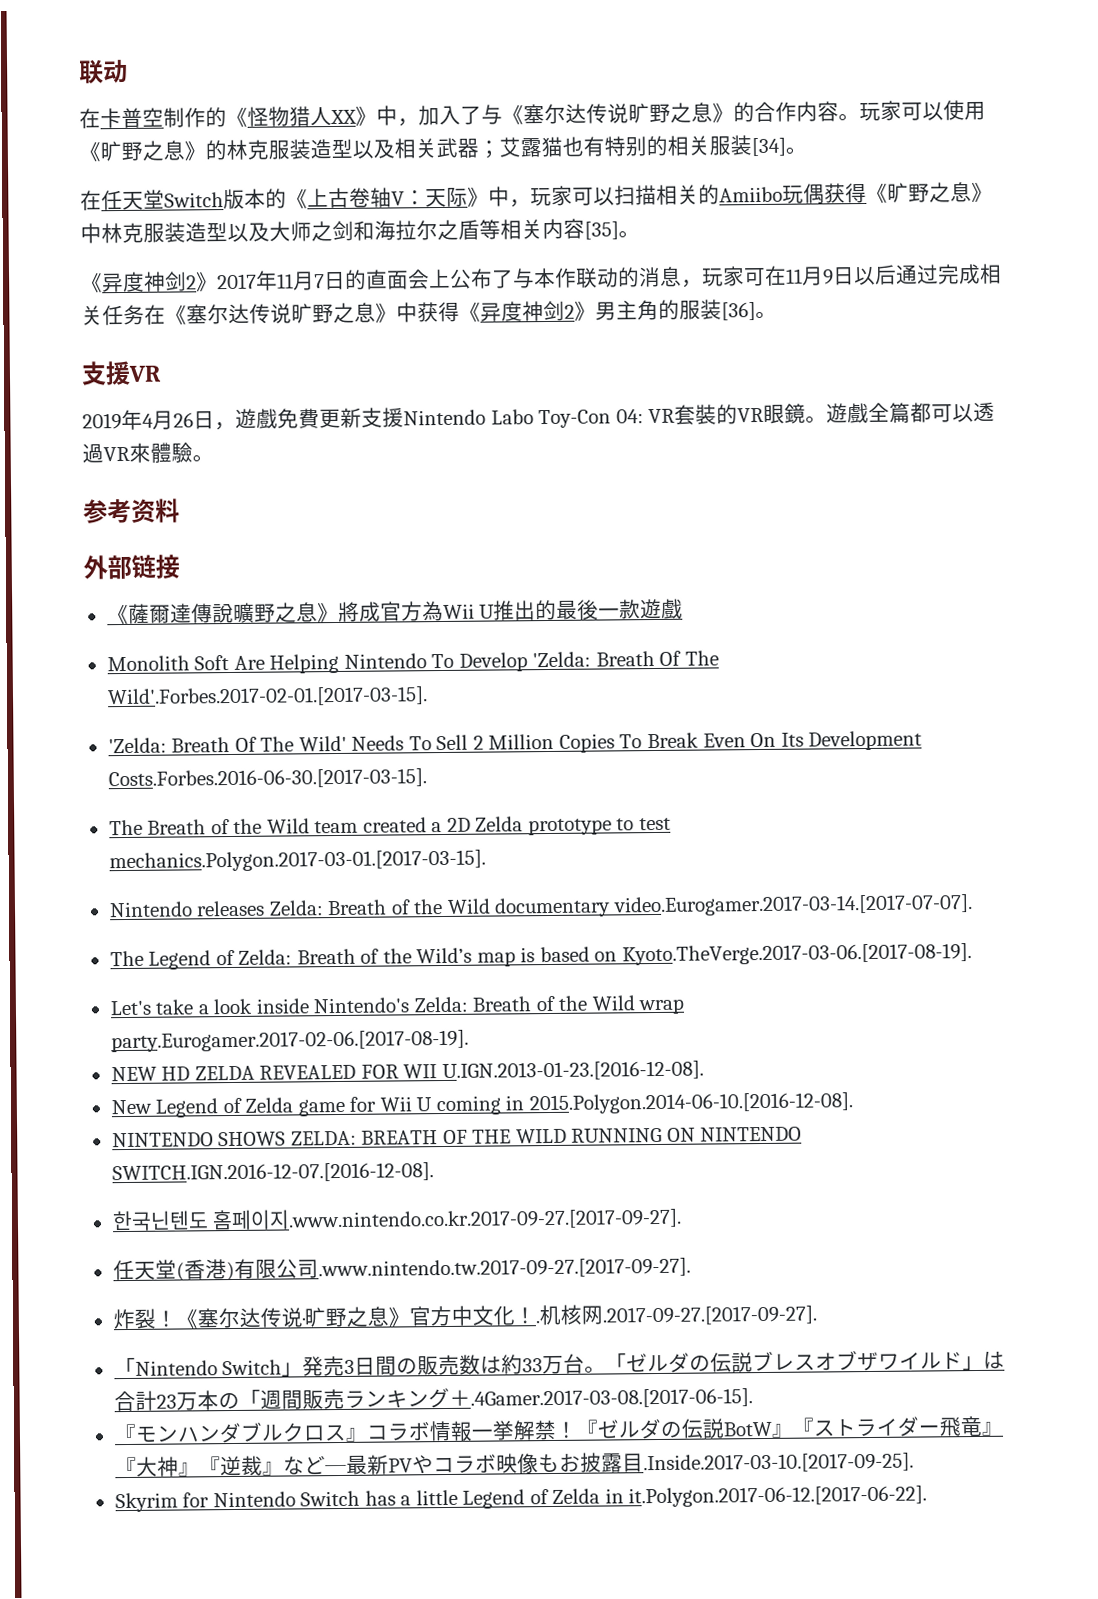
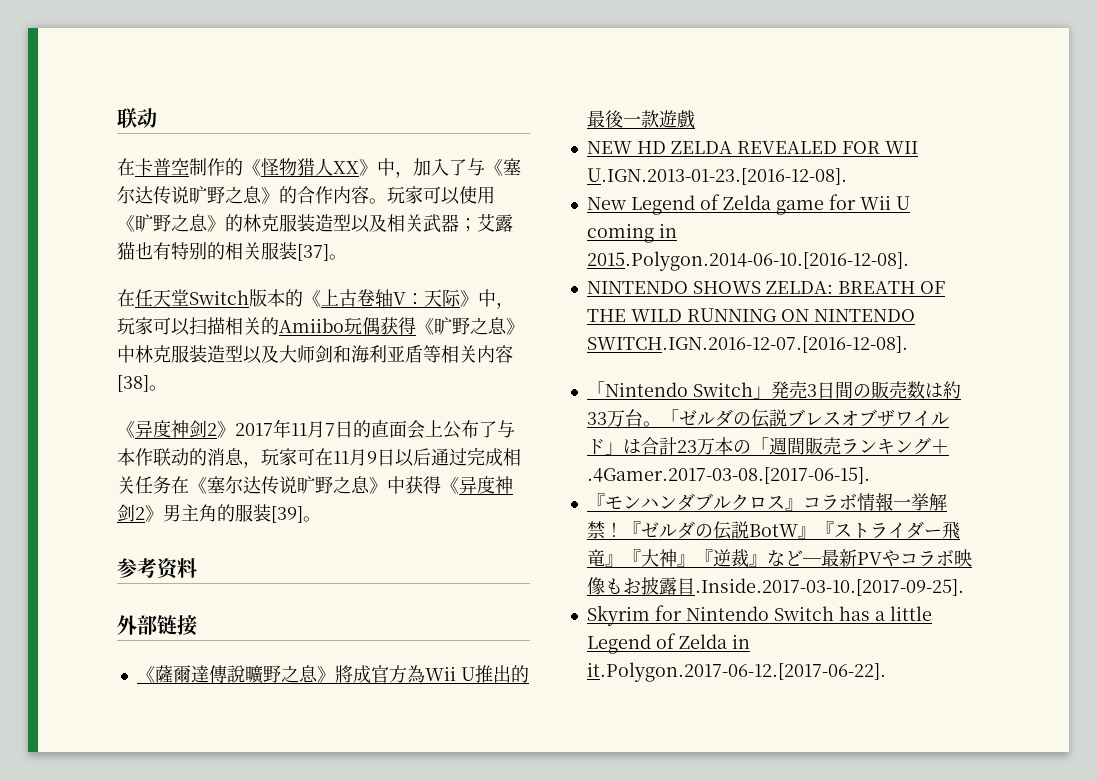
[751,137,786,157] [34] -> [297,244,329,261] [37]
[311,219,459,242] 之剑和海拉尔之 -> [315,345,405,363] 剑和海利亚
[584,221,619,240] [35] -> [117,375,149,392] [38]
[721,302,777,321] [81,360,162,386] [82,401,996,431] [82,442,193,464] [36]。 // 支援VR // 2019年4月26日，遊戲免費更新支援Nintendo Labo Toy-Con 04: VR套裝的VR眼鏡。遊戲全篇都可以透過VR來體驗 -> [271,506,303,523] [39]
[106,650,719,674] [106,686,428,708] [107,730,923,754] [107,768,427,790] [108,816,671,836] [108,849,486,873] [108,894,973,918] [109,943,972,970] [109,995,686,1016] [110,1029,469,1053] // Monolith Soft Are Helping Nintendo To Develop 'Zelda: Breath Of The Wild'.Forbes.2017-02-01.[2017-03-15]. // 'Zelda: Breath Of The Wild' Needs To Sell 2 Million Copies To Break Even On Its Development Costs.Forbes.2016-06-30.[2017-03-15]. // The Breath of the Wild team created a 2D Zelda prototype to test mechanics.Polygon.2017-03-01.[2017-03-15]. // Nintendo releases Zelda: Breath of the Wild documentary video.Eurogamer.2017-03-14.[2017-07-07]. // The Legend of Zelda: Breath of the Wild’s map is based on Kyoto.TheVerge.2017-03-06.[2017-08-19]. // Let's take a look inside Nintendo's Zelda: Breath of the Wild wrap party.Eurogamer.2017-02-06.[2017-08-19]. -> (695, 119) none
[111,1205,683,1232] [112,1257,691,1282] [112,1304,817,1330] // 한국닌텐도 홈페이지.www.nintendo.co.kr.2017-09-27.[2017-09-27]. // 任天堂(香港)有限公司.www.nintendo.tw.2017-09-27.[2017-09-27]. // 炸裂！《塞尔达传说·旷野之息》官方中文化！.机核网.2017-09-27.[2017-09-27]. -> (908, 344) none

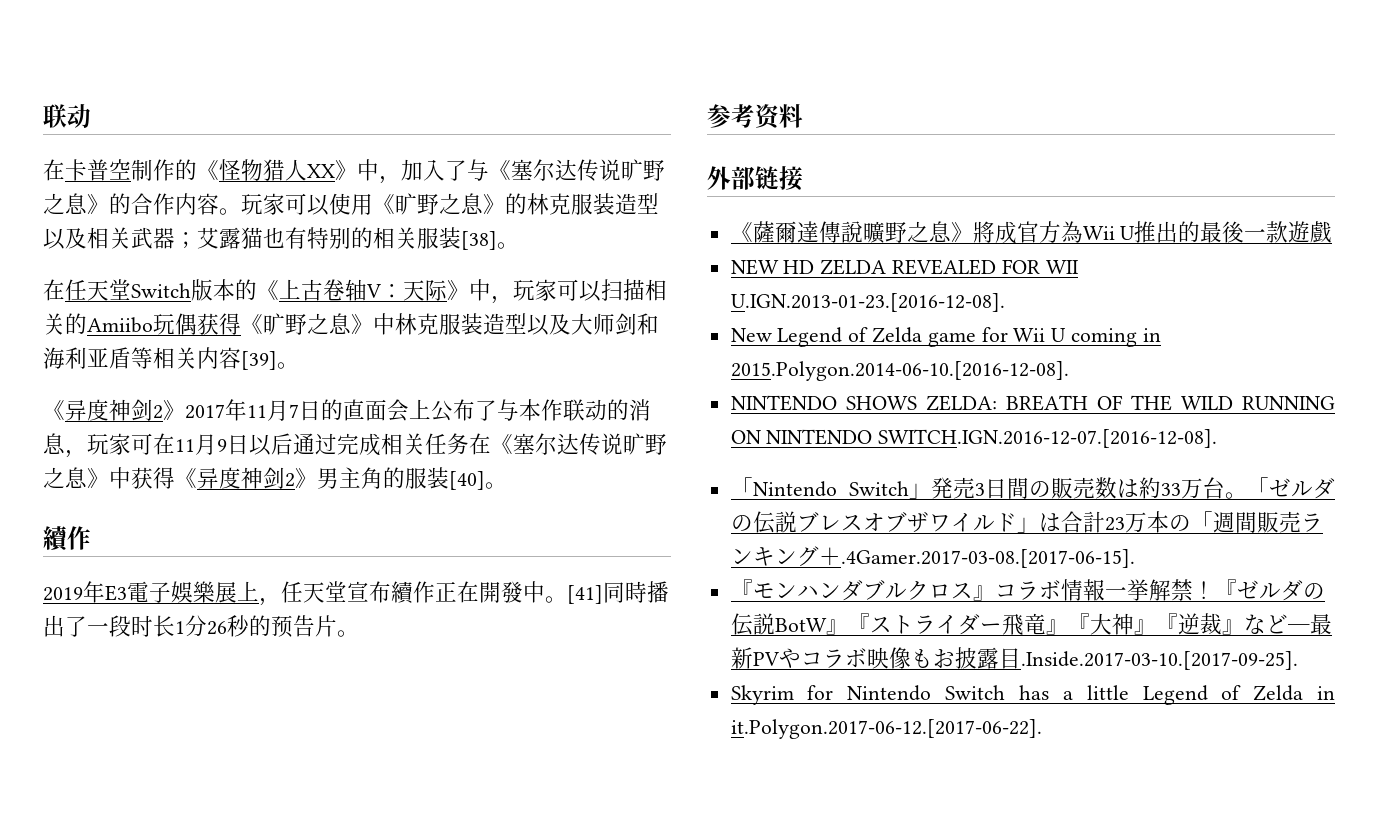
[297,244,329,261] [37] -> [461,231,497,250] [38]
[117,375,149,392] [38] -> [241,351,277,370] [39]
[271,506,303,523] [39] -> [449,471,507,490] [43,526,91,551] [43,581,669,606] [43,615,337,638] [40]。 // 續作 // 2019年E3電子娛樂展上，任天堂宣布續作正在開發中。[41]同時播出了一段时长1分26秒的预告片

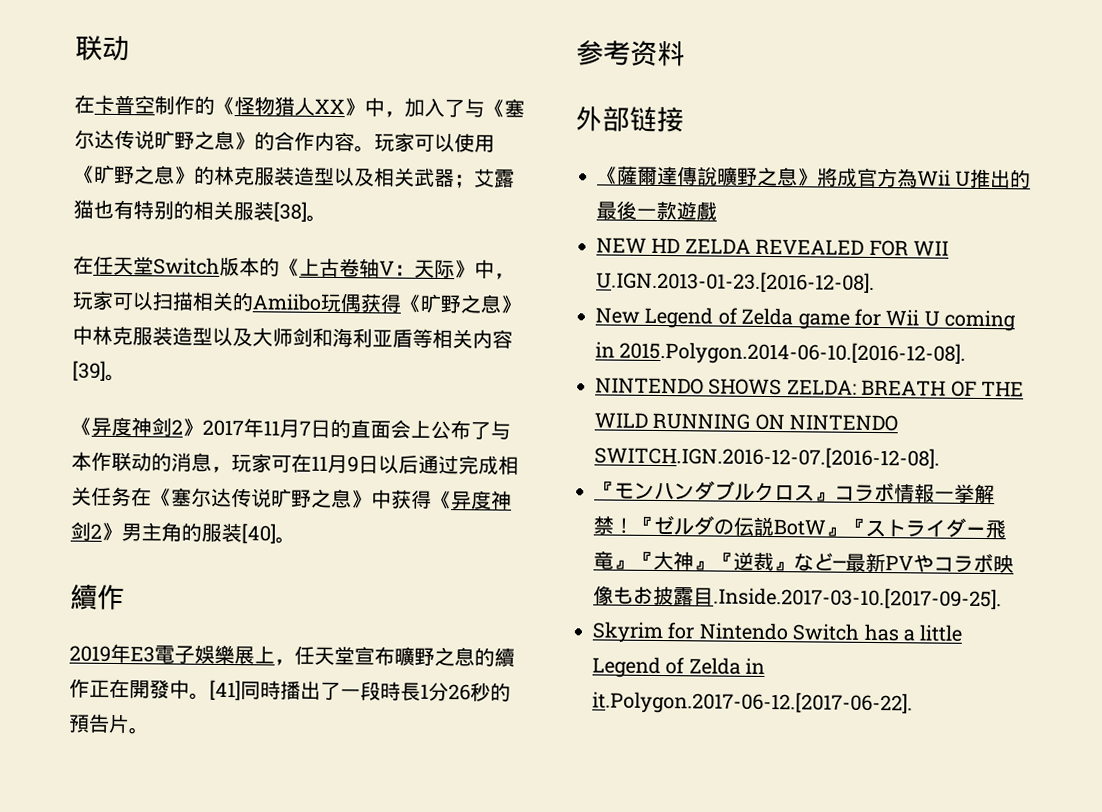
(391, 592) none -> [394,646,495,667] 曠野之息的
[131,615,175,637] 时长 -> [380,681,421,701] 時長
[271,615,293,638] 预 -> [68,714,90,733] 預
[730,477,1335,499] [730,511,1323,534] [730,546,1135,568] // 「Nintendo Switch」発売3日間の販売数は約33万台。「ゼルダの伝説ブレスオブザワイルド」は合計23万本の「週間販売ランキング＋.4Gamer.2017-03-08.[2017-06-15]. -> (940, 457) none

